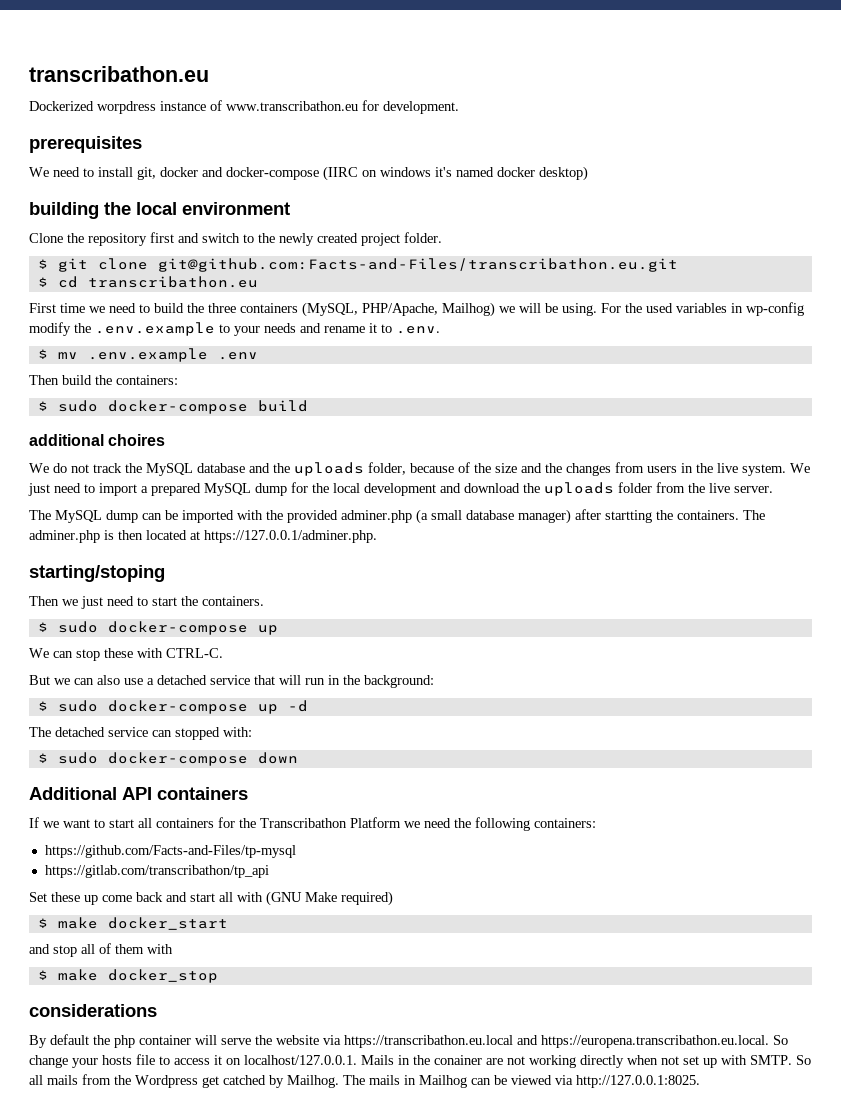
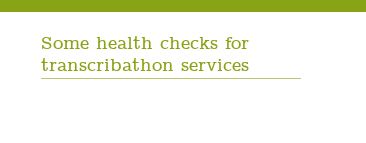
[29,66,209,82] [29,100,459,114] [29,136,142,153] [29,166,588,181] [29,202,290,219] [29,232,442,246] [37,258,678,272] [37,276,258,288] [29,302,804,317] [29,322,440,336] [37,348,258,362] [29,375,178,385] [37,400,308,414] [29,434,166,446] [29,462,810,476] [28,482,773,496] [29,509,765,524] [29,530,377,543] [29,565,165,582] [29,596,264,609] [37,621,278,635] [29,648,223,661] [29,675,434,688] [37,700,308,714] [29,727,252,740] [37,752,298,766] [29,787,248,800] [29,817,596,831] [44,845,296,858] [44,865,269,878] [29,891,393,906] [37,917,228,930] [29,943,173,957] [37,969,218,983] [29,1004,157,1017] [29,1034,788,1048] [29,1054,811,1068] [29,1074,700,1088] transcribathon.eu // Dockerized worpdress instance of www.transcribathon.eu for development. // prerequisites // We need to install git, docker and docker-compose (IIRC on windows it's named docker desktop) // building the local environment // Clone the repository first and switch to the newly created project folder. // $ git clone git@github.com:Facts-and-Files/transcribathon.eu.git // $ cd transcribathon.eu // First time we need to build the three containers (MySQL, PHP/Apache, Mailhog) we will be using. For the used variables in wp-config modify the .env.example to your needs and rename it to .env. // $ mv .env.example .env // Then build the containers: // $ sudo docker-compose build // additional choires // We do not track the MySQL database and the uploads folder, because of the size and the changes from users in the live system. We just need to import a prepared MySQL dump for the local development and download the uploads folder from the live server. // The MySQL dump can be imported with the provided adminer.php (a small database manager) after startting the containers. The adminer.php is then located at https://127.0.0.1/adminer.php. // starting/stoping // Then we just need to start the containers. // $ sudo docker-compose up // We can stop these with CTRL-C. // But we can also use a detached service that will run in the background: // $ sudo docker-compose up -d // The detached service can stopped with: // $ sudo docker-compose down // Additional API containers // If we want to start all containers for the Transcribathon Platform we need the following containers: // https://github.com/Facts-and-Files/tp-mysql // https://gitlab.com/transcribathon/tp_api // Set these up come back and start all with (GNU Make required) // $ make docker_start // and stop all of them with // $ make docker_stop // considerations // By default the php container will serve the website via https://transcribathon.eu.local and https://europena.transcribathon.eu.local. So change your hosts file to access it on localhost/127.0.0.1. Mails in the conainer are not working directly when not set up with SMTP. So all mails from the Wordpress get catched by Mailhog. The mails in Mailhog can be viewed via http://127.0.0.1:8025. -> [41,36,249,49] [41,58,249,71] Some health checks for transcribathon services

